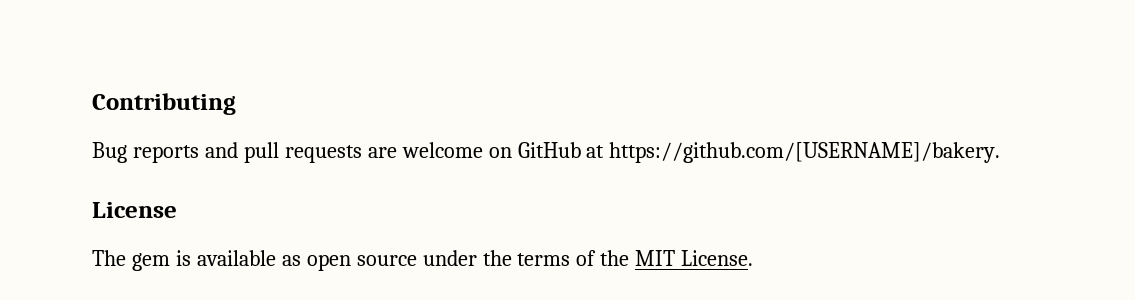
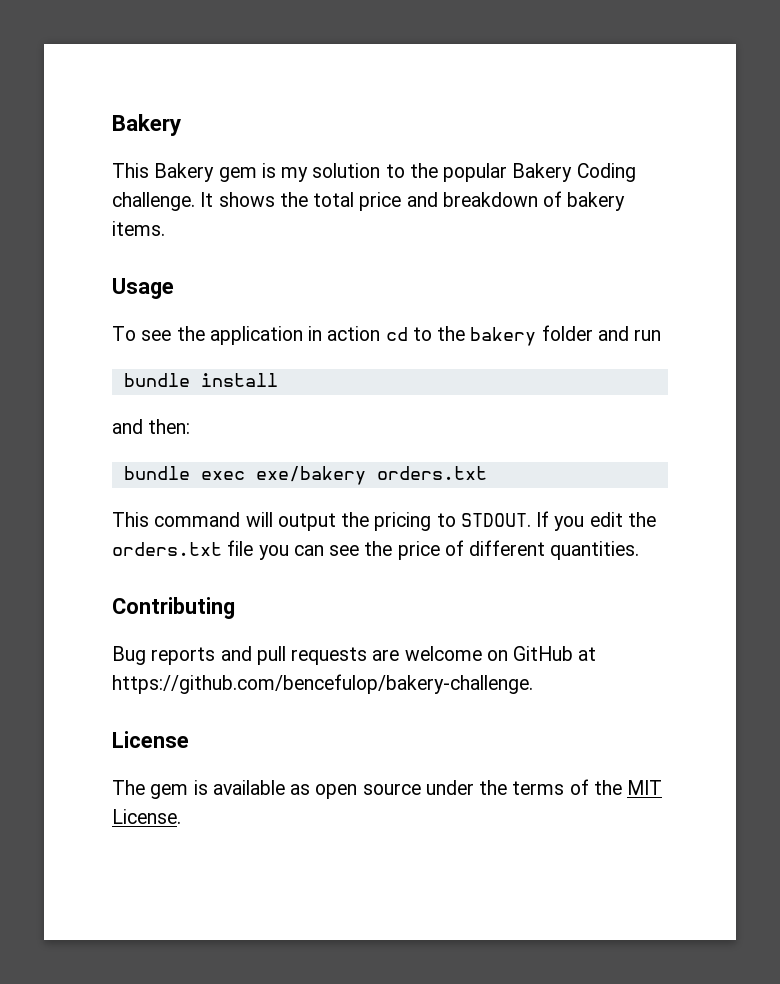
(92, 104) none -> [112,114,181,136] [112,163,636,182] [112,191,626,211] [112,221,165,236] [112,278,174,299] [112,325,662,346] [123,373,278,387] [112,419,191,434] [123,466,487,485] [112,511,656,531] [112,540,640,560] Bakery // This Bakery gem is my solution to the popular Bakery Coding challenge. It shows the total price and breakdown of bakery items. // Usage // To see the application in action cd to the bakery folder and run // bundle install // and then: // bundle exec exe/bakery orders.txt // This command will output the pricing to STDOUT. If you edit the orders.txt file you can see the price of different quantities. //
[609,142,1001,163] https://github.com/[USERNAME]/bakery. -> [112,674,533,694] https://github.com/bencefulop/bakery-challenge.

